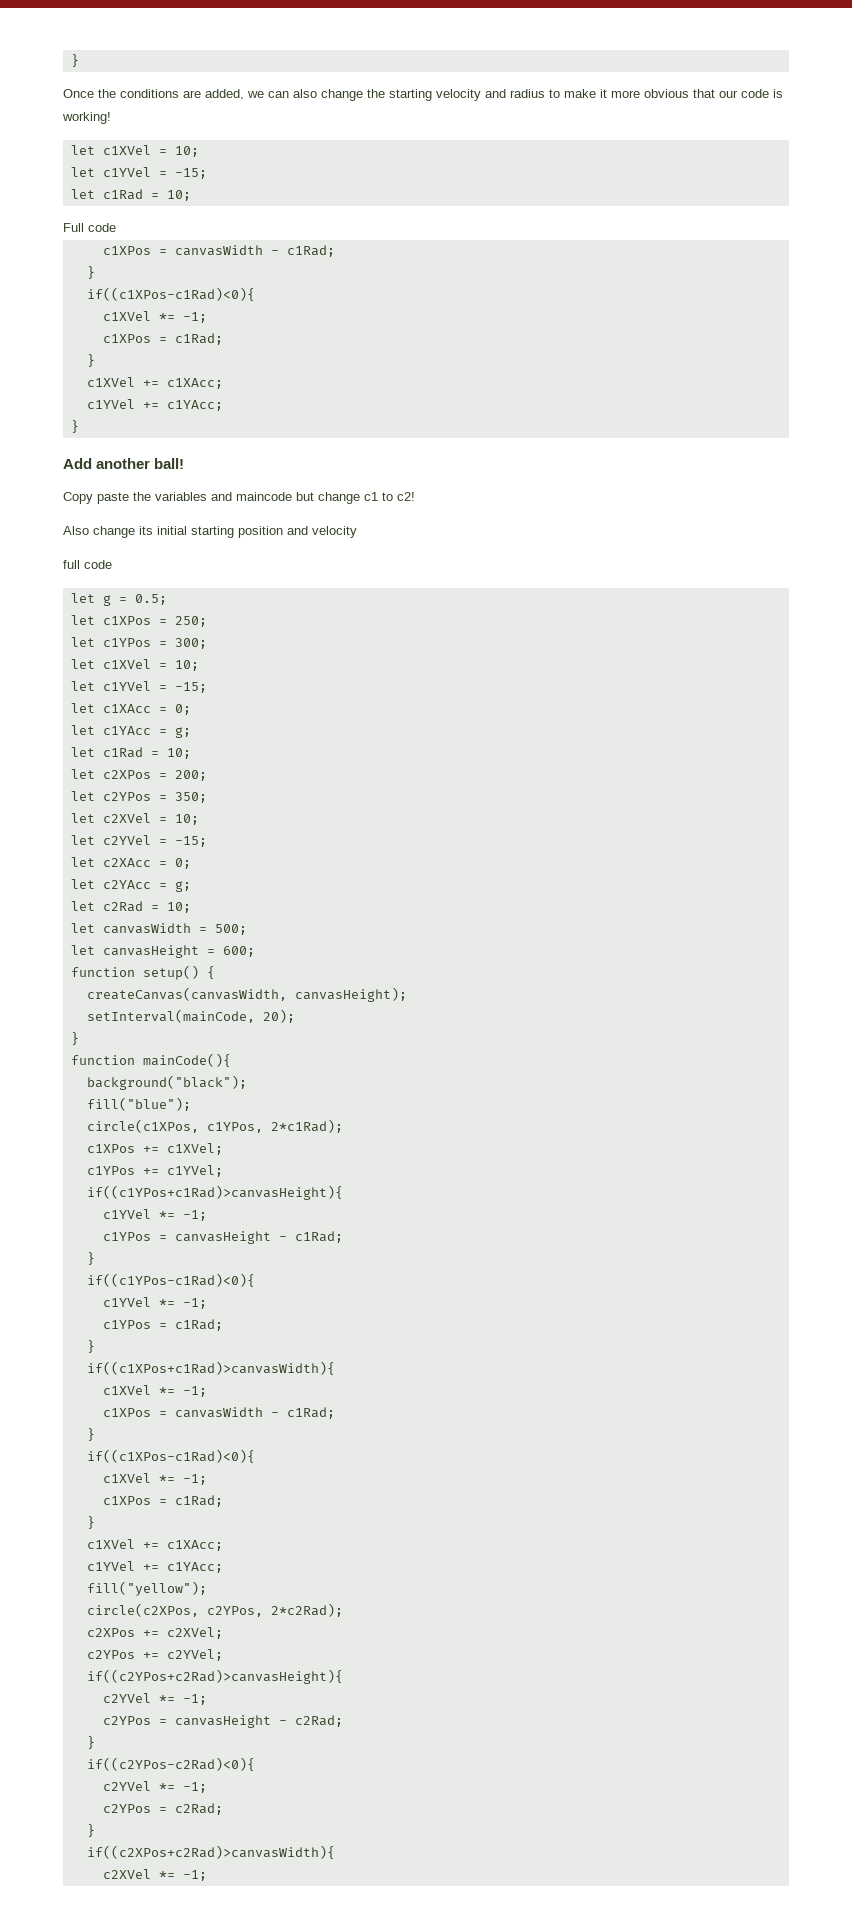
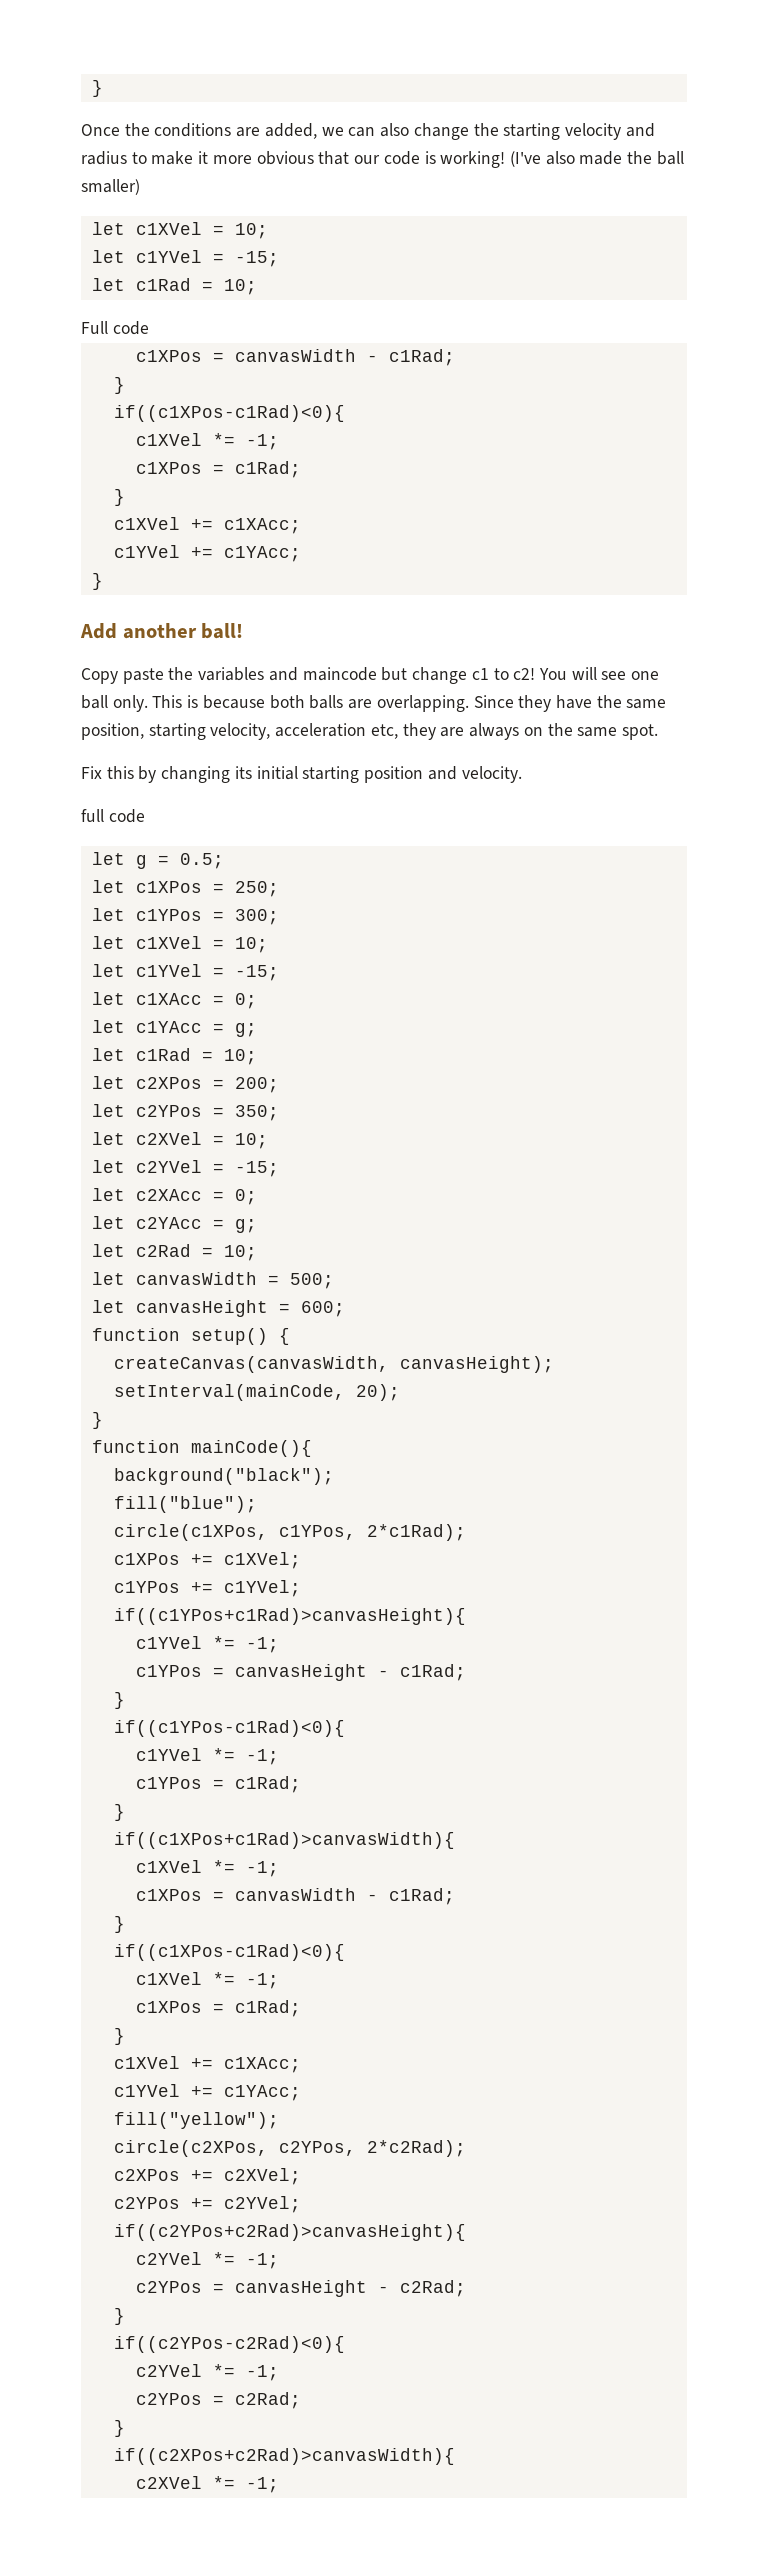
(111, 118) none -> [509,151,684,167] [81,179,140,195] (I've also made the ball smaller)
[63,526,135,538] // Also change -> [538,667,660,680] [81,695,667,712] [81,723,658,740] [81,766,231,783] You will see one ball only. This is because both balls are overlapping. Since they have the same position, starting velocity, acceleration etc, they are always on the same spot. // Fix this by changing
[312,526,357,538] velocity -> [461,766,522,783] velocity.

